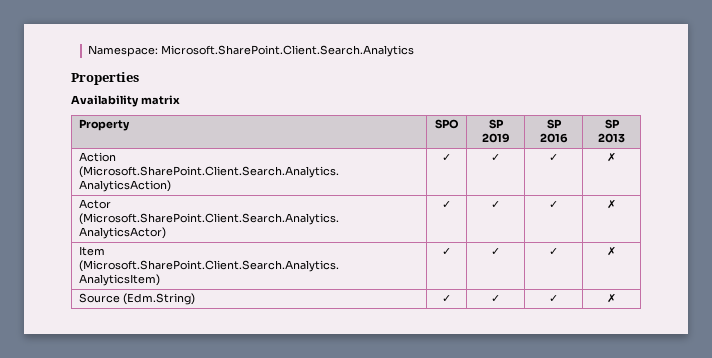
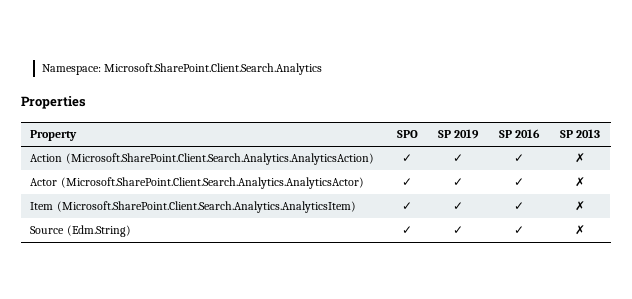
[71,95,180,107] // Availability matrix -> (86, 102) none

